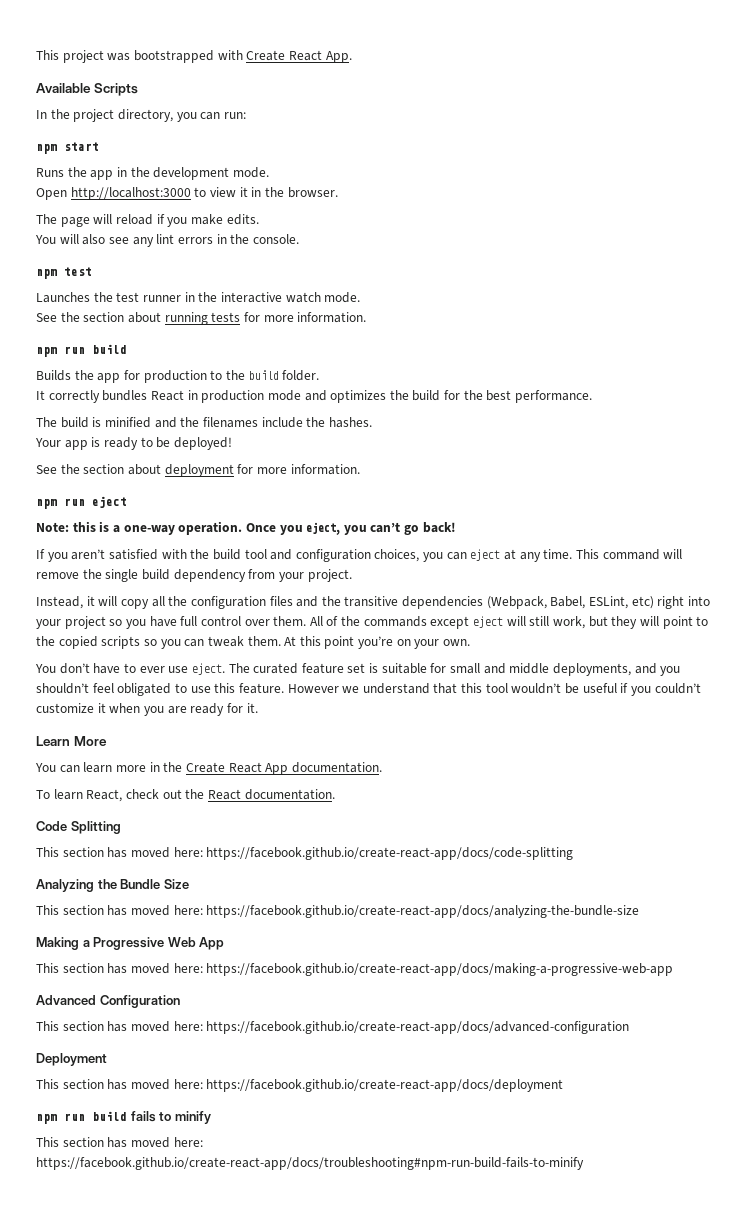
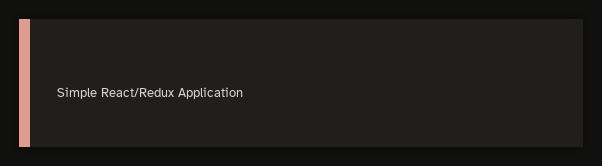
[36,50,352,63] [36,83,138,96] [36,109,246,122] [36,142,99,154] [36,167,269,180] [36,187,338,200] [36,214,259,227] [35,234,299,247] [36,267,92,279] [36,292,361,303] [36,312,367,325] [36,344,127,357] [36,370,320,383] [36,390,593,403] [36,417,372,428] [35,437,232,450] [36,464,360,477] [36,496,127,509] [36,521,456,535] [36,549,683,562] [36,569,352,582] [36,596,710,609] [36,616,709,629] [36,636,471,649] [35,663,681,676] [36,683,701,696] [36,703,258,716] [36,736,107,746] [35,762,382,775] [36,789,335,802] [36,821,121,834] [36,847,574,860] [36,879,189,892] [36,905,640,918] [36,937,225,950] [36,963,674,976] [36,995,180,1008] [36,1021,630,1034] [36,1053,107,1066] [36,1079,564,1092] [36,1111,211,1124] [36,1137,203,1148] [36,1157,584,1170] This project was bootstrapped with Create React App. // Available Scripts // In the project directory, you can run: // npm start // Runs the app in the development mode. // Open http://localhost:3000 to view it in the browser. // The page will reload if you make edits. // You will also see any lint errors in the console. // npm test // Launches the test runner in the interactive watch mode. // See the section about running tests for more information. // npm run build // Builds the app for production to the build folder. // It correctly bundles React in production mode and optimizes the build for the best performance. // The build is minified and the filenames include the hashes. // Your app is ready to be deployed! // See the section about deployment for more information. // npm run eject // Note: this is a one-way operation. Once you eject, you can’t go back! // If you aren’t satisfied with the build tool and configuration choices, you can eject at any time. This command will remove the single build dependency from your project. // Instead, it will copy all the configuration files and the transitive dependencies (Webpack, Babel, ESLint, etc) right into your project so you have full control over them. All of the commands except eject will still work, but they will point to the copied scripts so you can tweak them. At this point you’re on your own. // You don’t have to ever use eject. The curated feature set is suitable for small and middle deployments, and you shouldn’t feel obligated to use this feature. However we understand that this tool wouldn’t be useful if you couldn’t customize it when you are ready for it. // Learn More // You can learn more in the Create React App documentation. // To learn React, check out the React documentation. // Code Splitting // This section has moved here: https://facebook.github.io/create-react-app/docs/code-splitting // Analyzing the Bundle Size // This section has moved here: https://facebook.github.io/create-react-app/docs/analyzing-the-bundle-size // Making a Progressive Web App // This section has moved here: https://facebook.github.io/create-react-app/docs/making-a-progressive-web-app // Advanced Configuration // This section has moved here: https://facebook.github.io/create-react-app/docs/advanced-configuration // Deployment // This section has moved here: https://facebook.github.io/create-react-app/docs/deployment // npm run build fails to minify // This section has moved here: https://facebook.github.io/create-react-app/docs/troubleshooting#npm-run-build-fails-to-minify -> [57,87,243,99] Simple React/Redux Application

